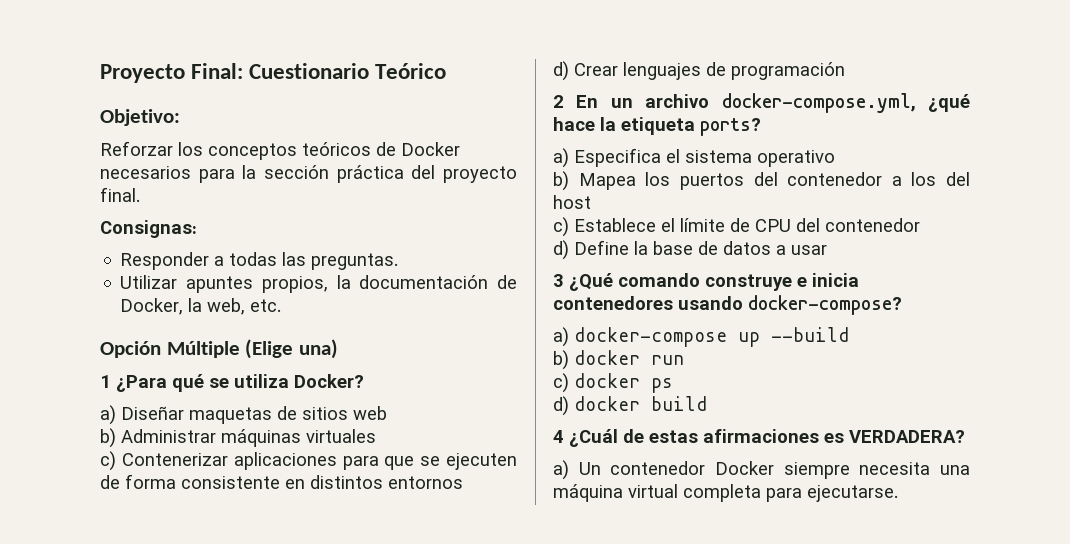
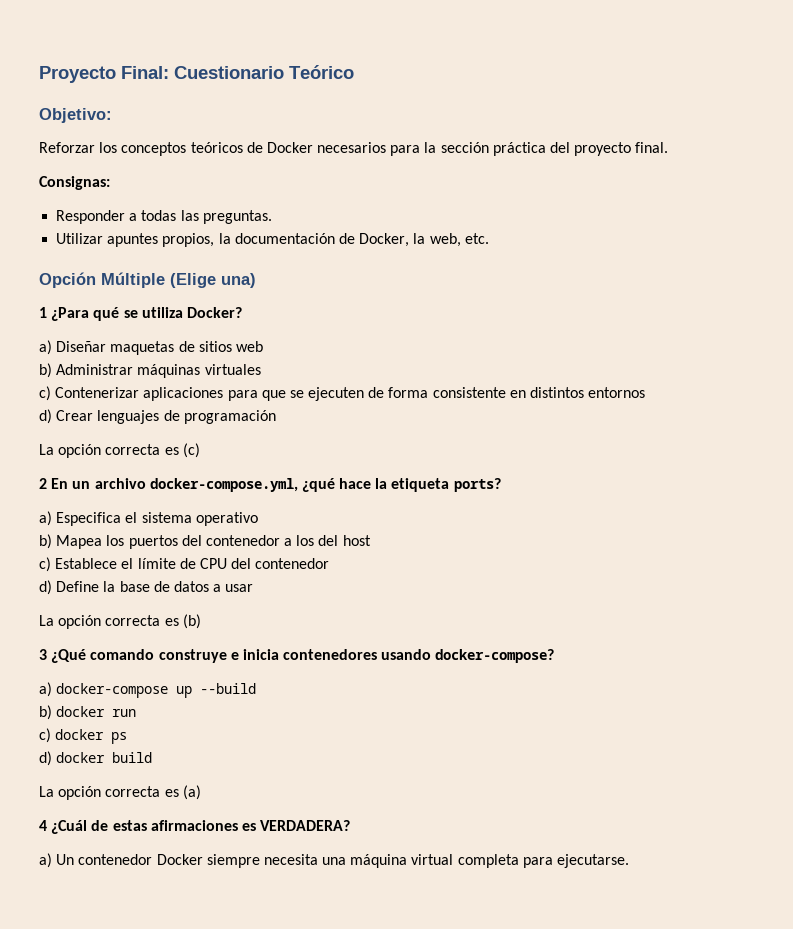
(845, 71) none -> [39,443,200,458] // La opción correcta es (c)
(827, 250) none -> [39,614,201,629] // La opción correcta es (b)
(707, 403) none -> [39,785,201,800] // La opción correcta es (a)

